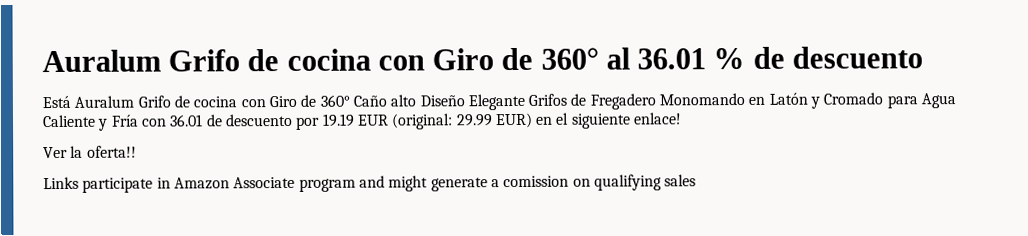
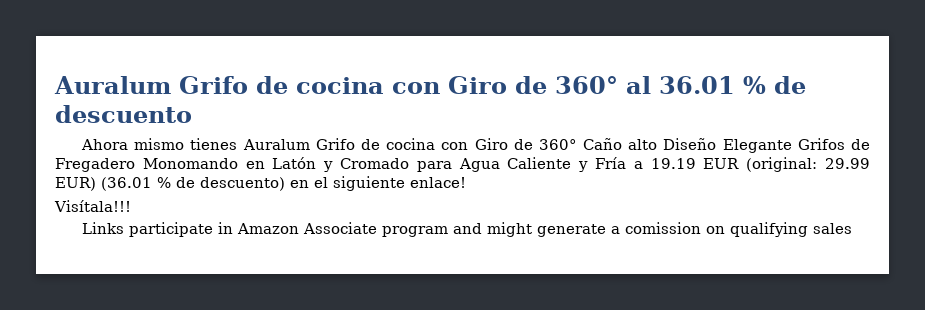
[42,95,71,109] Está -> [81,138,238,150] Ahora mismo tienes
[140,113,321,130] con 36.01 de descuento por -> [633,161,643,169] a
(533, 120) none -> [101,177,285,191] (36.01 % de descuento)
[43,145,137,159] Ver la oferta!! -> [54,200,131,212] Visítala!!!

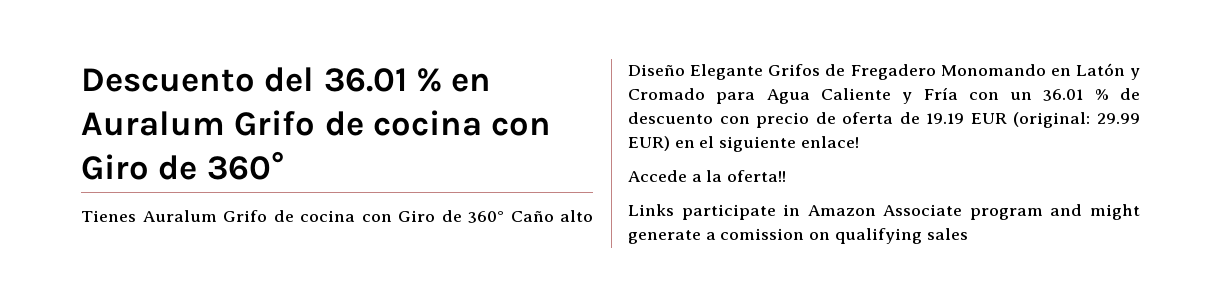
[54,76,806,94] [55,105,192,123] [81,138,238,150] Auralum Grifo de cocina con Giro de 360° al 36.01 % de descuento // Ahora mismo tienes -> [81,67,492,92] [81,110,552,136] [81,151,284,180] [81,210,136,222] Descuento del 36.01 % en Auralum Grifo de cocina con Giro de 360° // Tienes
[633,161,643,169] a -> [968,88,1140,101] [628,112,920,128] con un 36.01 % de descuento con precio de oferta de
[101,177,285,191] (36.01 % de descuento) -> (670, 143) none
[54,200,131,212] Visítala!!! -> [628,170,787,182] Accede a la oferta!!

